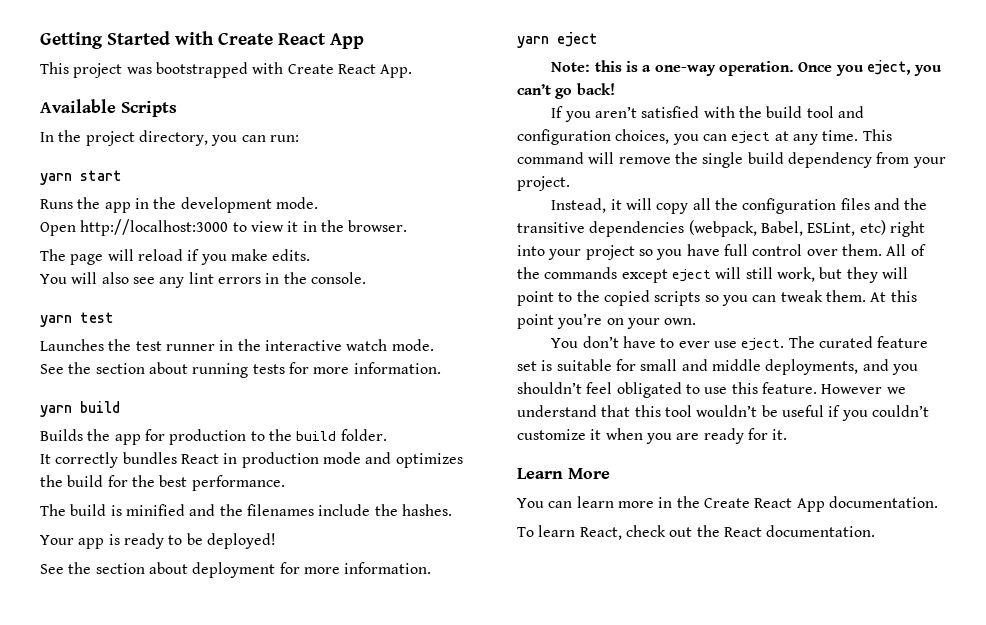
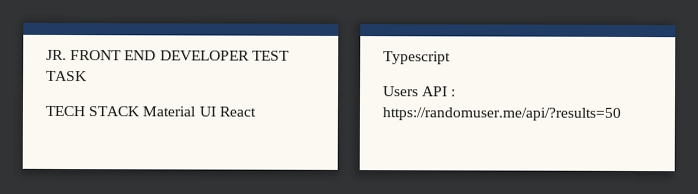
[40,31,364,49] [40,62,413,78] [40,99,177,117] [40,130,299,146] [40,170,122,185] [40,197,318,213] [40,219,408,236] [40,249,311,265] [40,272,366,288] [40,312,114,327] [40,339,434,351] [40,362,441,378] [40,401,120,417] [40,429,387,445] [40,452,463,468] [40,475,285,491] [40,504,452,516] [40,533,276,549] [40,562,432,578] [517,32,598,48] [551,60,943,76] [517,83,615,99] [551,106,864,122] [517,129,892,145] [517,152,946,168] [517,176,570,191] [551,198,928,214] [517,220,925,237] [517,244,926,260] [517,267,908,283] [517,290,917,306] [517,313,697,329] [551,336,929,351] [517,359,918,375] [517,382,906,398] [517,405,929,421] [517,428,788,444] [517,468,610,479] [517,496,938,512] [517,525,876,540] Getting Started with Create React App // This project was bootstrapped with Create React App. // Available Scripts // In the project directory, you can run: // yarn start // Runs the app in the development mode. // Open http://localhost:3000 to view it in the browser. // The page will reload if you make edits. // You will also see any lint errors in the console. // yarn test // Launches the test runner in the interactive watch mode. // See the section about running tests for more information. // yarn build // Builds the app for production to the build folder. // It correctly bundles React in production mode and optimizes the build for the best performance. // The build is minified and the filenames include the hashes. // Your app is ready to be deployed! // See the section about deployment for more information. // yarn eject // Note: this is a one-way operation. Once you eject, you can’t go back! // If you aren’t satisfied with the build tool and configuration choices, you can eject at any time. This command will remove the single build dependency from your project. // Instead, it will copy all the configuration files and the transitive dependencies (webpack, Babel, ESLint, etc) right into your project so you have full control over them. All of the commands except eject will still work, but they will point to the copied scripts so you can tweak them. At this point you’re on your own. // You don’t have to ever use eject. The curated feature set is suitable for small and middle deployments, and you shouldn’t feel obligated to use this feature. However we understand that this tool wouldn’t be useful if you couldn’t customize it when you are ready for it. // Learn More // You can learn more in the Create React App documentation. // To learn React, check out the React documentation. -> [46,49,290,61] [46,70,88,82] [45,105,256,117] [383,51,451,65] [383,86,457,97] [382,107,621,121] JR. FRONT END DEVELOPER TEST TASK // TECH STACK Material UI React Typescript // Users API : https://randomuser.me/api/?results=50

